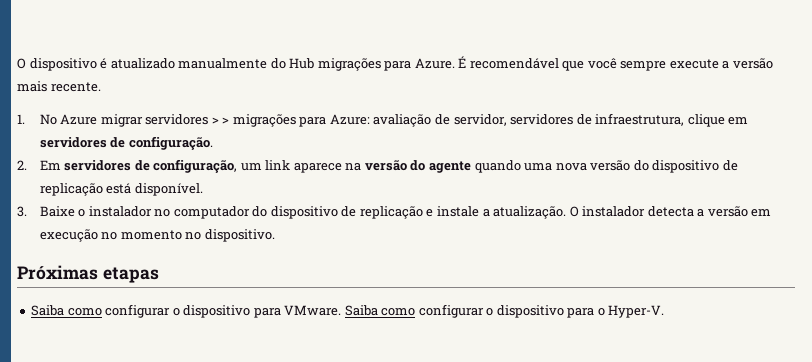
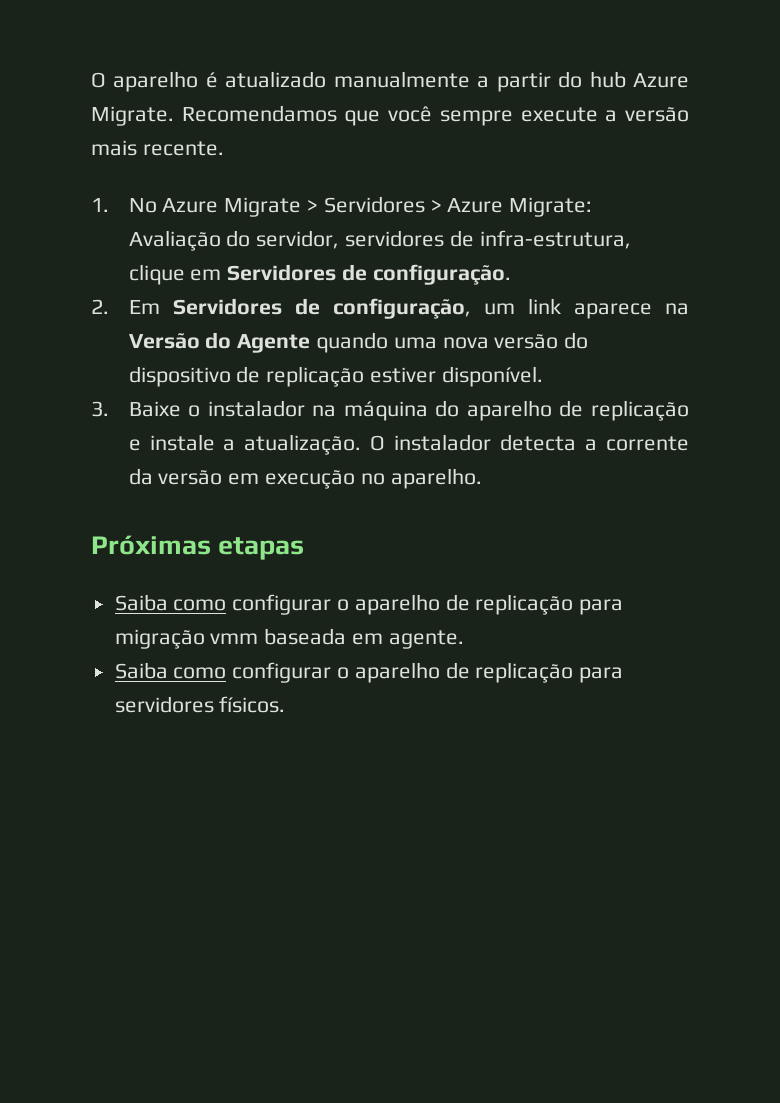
[17,58,97,71] O dispositivo -> [91,71,199,92] O aparelho
[270,56,559,71] do Hub migrações para Azure. É recomendável -> [477,71,690,92] [91,105,337,126] a partir do hub Azure Migrate. Recomendamos
[100,114,450,127] migrar servidores > > migrações para Azure: avaliação de -> [224,196,593,217] [128,230,251,251] Migrate > Servidores > Azure Migrate: Avaliação do
[595,113,685,126] infraestrutura, -> [479,230,631,249] infra-estrutura,
[39,137,107,148] servidores -> [227,264,337,281] Servidores
[64,160,132,171] servidores -> [172,298,282,315] Servidores
[364,160,471,173] versão do agente -> [128,332,311,353] Versão do Agente
[106,183,132,194] está -> [370,367,437,383] estiver
[154,206,338,219] no computador do dispositivo -> [312,400,552,421] na máquina do aparelho
(705, 213) none -> [606,436,689,451] [128,468,153,485] corrente da
[120,229,275,242] momento no dispositivo. -> [390,468,482,489] aparelho.
[183,304,665,318] dispositivo para VMware. Saiba como configurar o dispositivo para o Hyper-V. -> [354,594,624,615] [114,628,464,649] [114,662,624,683] [114,696,286,713] aparelho de replicação para migração vmm baseada em agente. // Saiba como configurar o aparelho de replicação para servidores físicos.

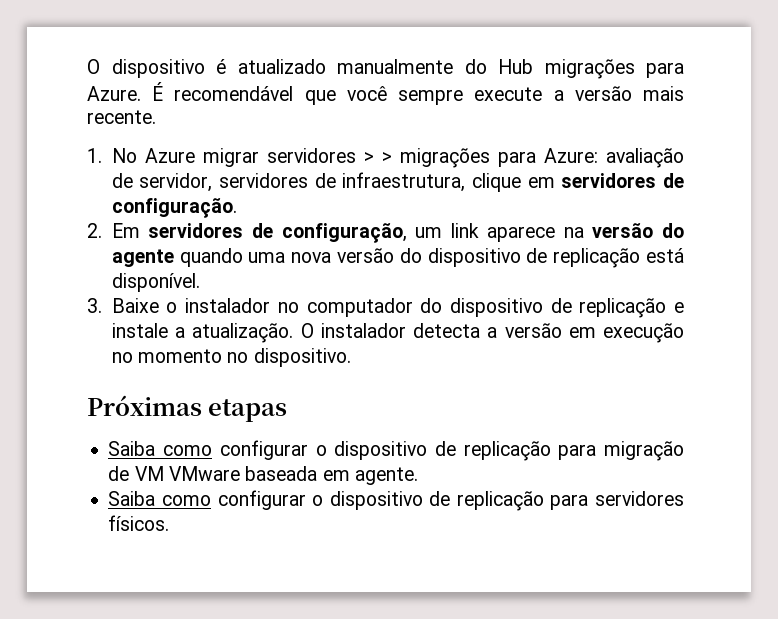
[91,71,199,92] O aparelho -> [87,59,205,78] O dispositivo
[477,71,690,92] [91,105,337,126] a partir do hub Azure Migrate. Recomendamos -> [464,59,684,79] [87,82,294,101] do Hub migrações para Azure. É recomendável
[224,196,593,217] [128,230,251,251] Migrate > Servidores > Azure Migrate: Avaliação do -> [202,148,684,168] [111,173,133,188] migrar servidores > > migrações para Azure: avaliação de
[479,230,631,249] infra-estrutura, -> [342,172,466,192] infraestrutura,
[227,264,337,281] Servidores -> [561,173,657,188] servidores
[172,298,282,315] Servidores -> [148,223,244,238] servidores
[128,332,311,353] Versão do Agente -> [592,223,684,238] [111,249,174,267] versão do agente
[370,367,437,383] estiver -> [645,248,684,263] está
[312,400,552,421] na máquina do aparelho -> [277,298,543,317] no computador do dispositivo
[606,436,689,451] [128,468,153,485] corrente da -> (498, 332) none
[390,468,482,489] aparelho. -> [138,348,351,367] momento no dispositivo.
[354,594,440,615] aparelho -> [334,441,428,460] dispositivo
[210,633,259,644] vmm -> [108,466,240,481] de VM VMware
[354,662,440,683] aparelho -> [329,491,423,510] dispositivo

